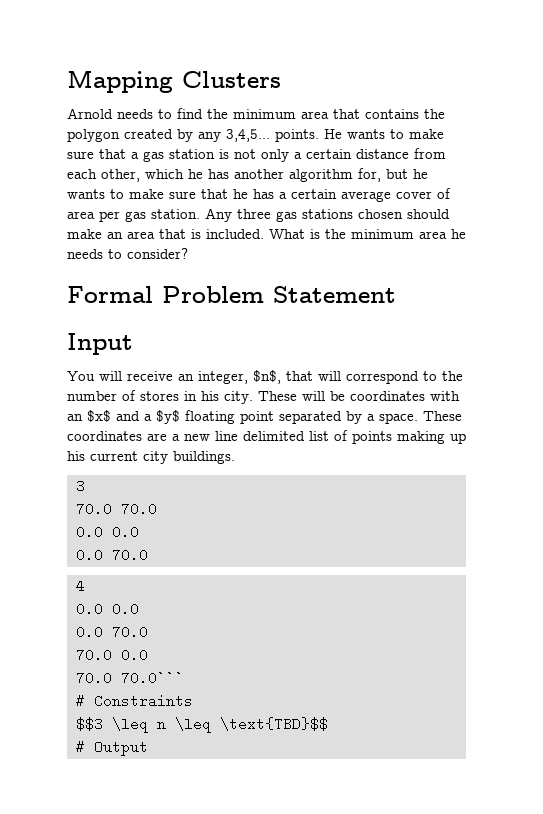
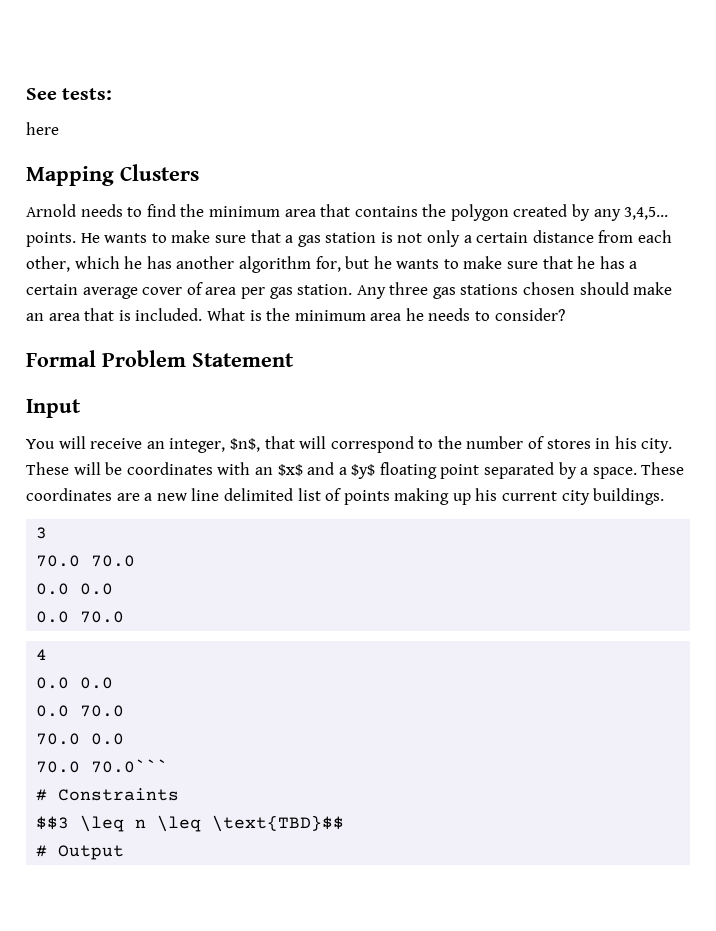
(67, 81) none -> [26,88,113,100] [26,122,59,135] See tests: // here //

